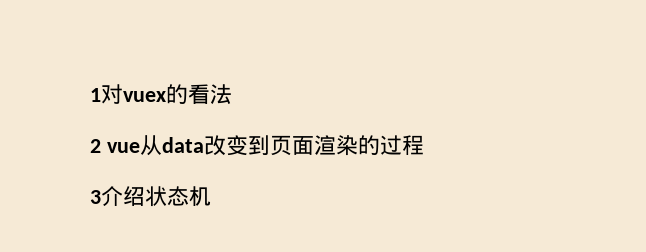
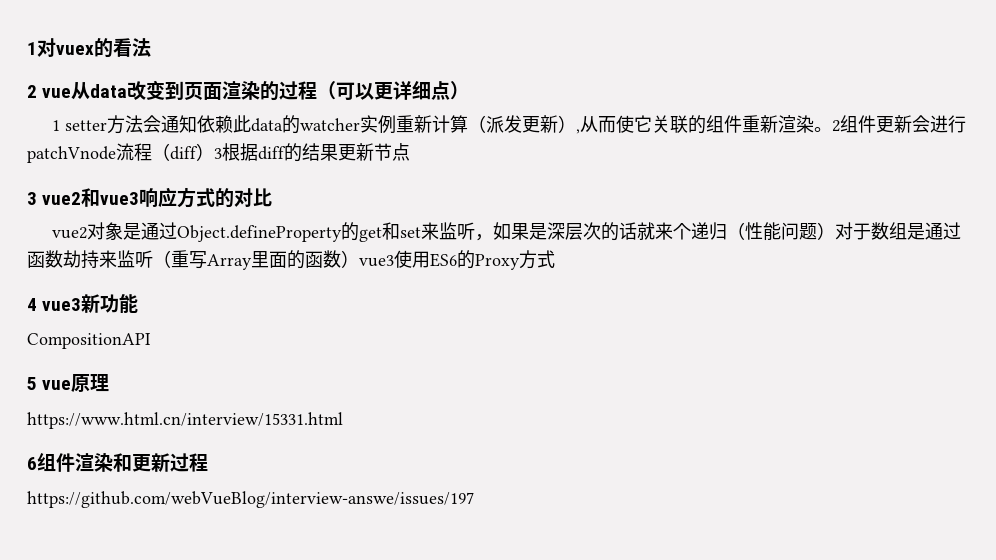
[90,186,211,207] // 3介绍状态机 -> [317,81,470,100] [52,115,967,134] [27,143,410,163] [27,187,273,208] [52,222,962,242] [27,250,555,270] [27,294,139,313] [27,333,151,349] [27,374,110,392] [27,412,343,429] [27,453,208,472] [27,491,474,508] （可以更详细点） // 1 setter方法会通知依赖此data的watcher实例重新计算（派发更新）,从而使它关联的组件重新渲染。2组件更新会进行patchVnode流程（diff）3根据diff的结果更新节点 // 3 vue2和vue3响应方式的对比 // vue2对象是通过Object.defineProperty的get和set来监听，如果是深层次的话就来个递归（性能问题）对于数组是通过函数劫持来监听（重写Array里面的函数）vue3使用ES6的Proxy方式 // 4 vue3新功能 // CompositionAPI // 5 vue原理 // https://www.html.cn/interview/15331.html // 6组件渲染和更新过程 // https://github.com/webVueBlog/interview-answe/issues/197

